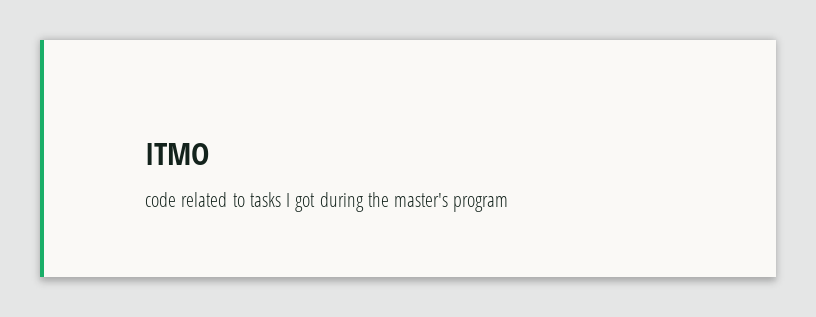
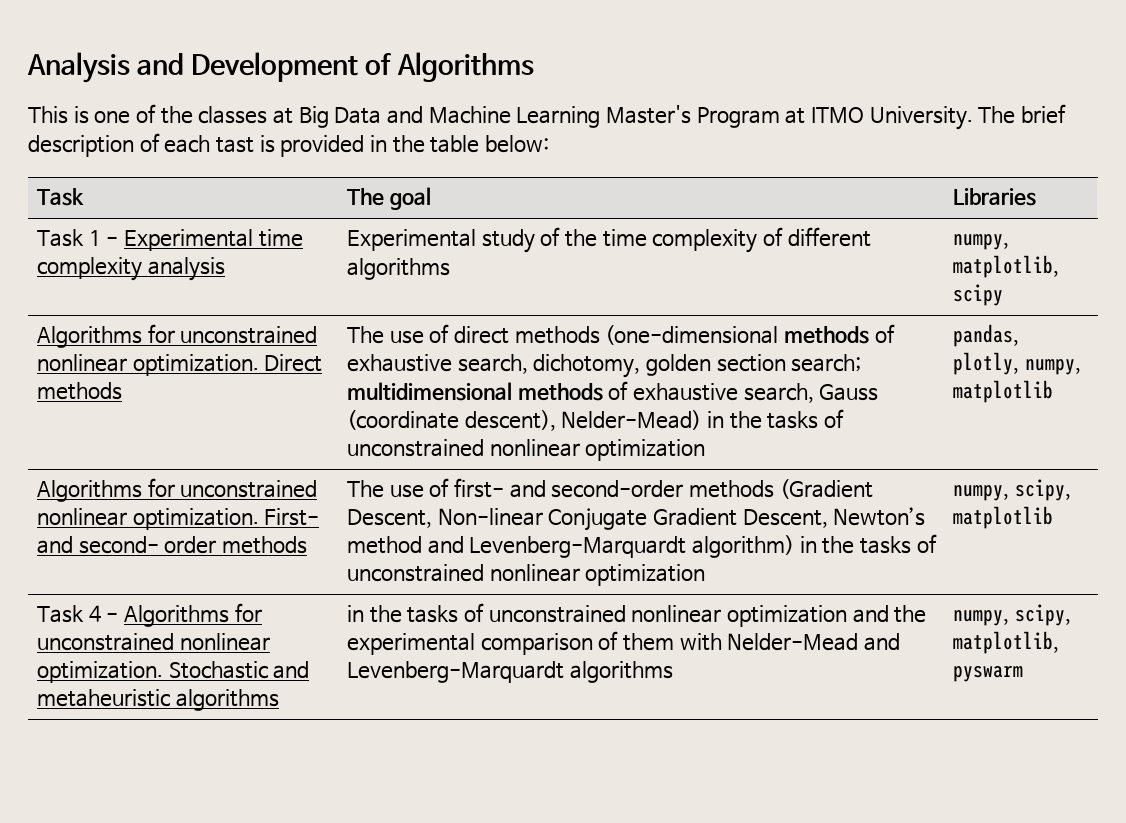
[145,143,209,165] [145,192,509,212] ITMO // code related to tasks I got during the master's program -> [27,52,534,83] [28,104,1066,130] [28,133,549,157] [36,188,84,206] [346,187,431,210] [952,188,1036,206] [36,229,303,251] [36,257,225,281] [346,227,871,253] [346,258,450,280] [952,233,1009,250] [952,255,1059,278] [952,284,1003,306] [36,324,318,348] [36,354,323,376] [36,382,122,400] [346,324,895,345] [346,354,862,378] [346,381,879,403] [346,409,844,431] [346,439,706,461] [952,324,1019,347] [952,352,1081,375] [952,380,1053,403] [36,478,318,502] [36,508,320,530] [36,536,307,554] [346,478,873,499] [346,507,926,531] [346,534,937,558] [346,564,706,586] [952,479,1071,501] [952,506,1053,529] [36,603,262,627] [36,633,270,651] [36,661,310,683] [36,689,279,711] [346,603,927,627] [346,631,900,655] [346,661,673,683] [952,604,1071,626] [952,631,1059,654] [952,665,1023,682] Analysis and Development of Algorithms // This is one of the classes at Big Data and Machine Learning Master's Program at ITMO University. The brief description of each tast is provided in the table below: // Task | The goal | Libraries // Task 1 - Experimental time complexity analysis | Experimental study of the time complexity of different algorithms | numpy, matplotlib, scipy // Algorithms for unconstrained nonlinear optimization. Direct methods | The use of direct methods (one-dimensional methods of exhaustive search, dichotomy, golden section search; multidimensional methods of exhaustive search, Gauss (coordinate descent), Nelder-Mead) in the tasks of unconstrained nonlinear optimization | pandas, plotly, numpy, matplotlib // Algorithms for unconstrained nonlinear optimization. First- and second- order methods | The use of first- and second-order methods (Gradient Descent, Non-linear Conjugate Gradient Descent, Newton’s method and Levenberg-Marquardt algorithm) in the tasks of unconstrained nonlinear optimization | numpy, scipy, matplotlib // Task 4 - Algorithms for unconstrained nonlinear optimization. Stochastic and metaheuristic algorithms | in the tasks of unconstrained nonlinear optimization and the experimental comparison of them with Nelder-Mead and Levenberg-Marquardt algorithms | numpy, scipy, matplotlib, pyswarm

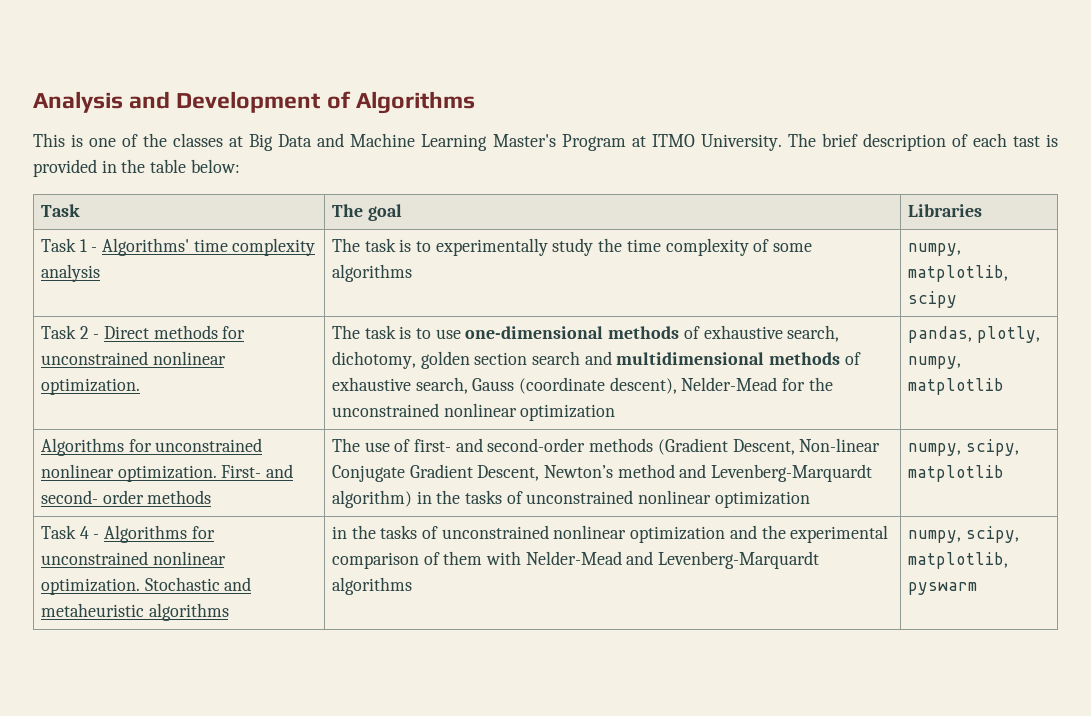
[123,229,253,251] Experimental -> [101,238,189,256] Algorithms'
[346,227,561,253] Experimental study of -> [331,238,594,256] The task is to experimentally study
[787,227,871,247] different -> [773,243,813,252] some
[36,324,318,348] [36,354,323,376] [36,382,122,400] [346,324,779,345] Algorithms for unconstrained nonlinear optimization. Direct methods | The use of direct methods (one-dimensional -> [40,325,246,339] [40,351,226,365] [40,378,140,395] [331,325,604,339] Task 2 - Direct methods for unconstrained nonlinear optimization. | The task is to use one-dimensional
[791,354,862,372] search; -> [531,351,612,365] search and
[561,409,844,430] Nelder-Mead) in the tasks of -> [681,377,833,391] Nelder-Mead for the

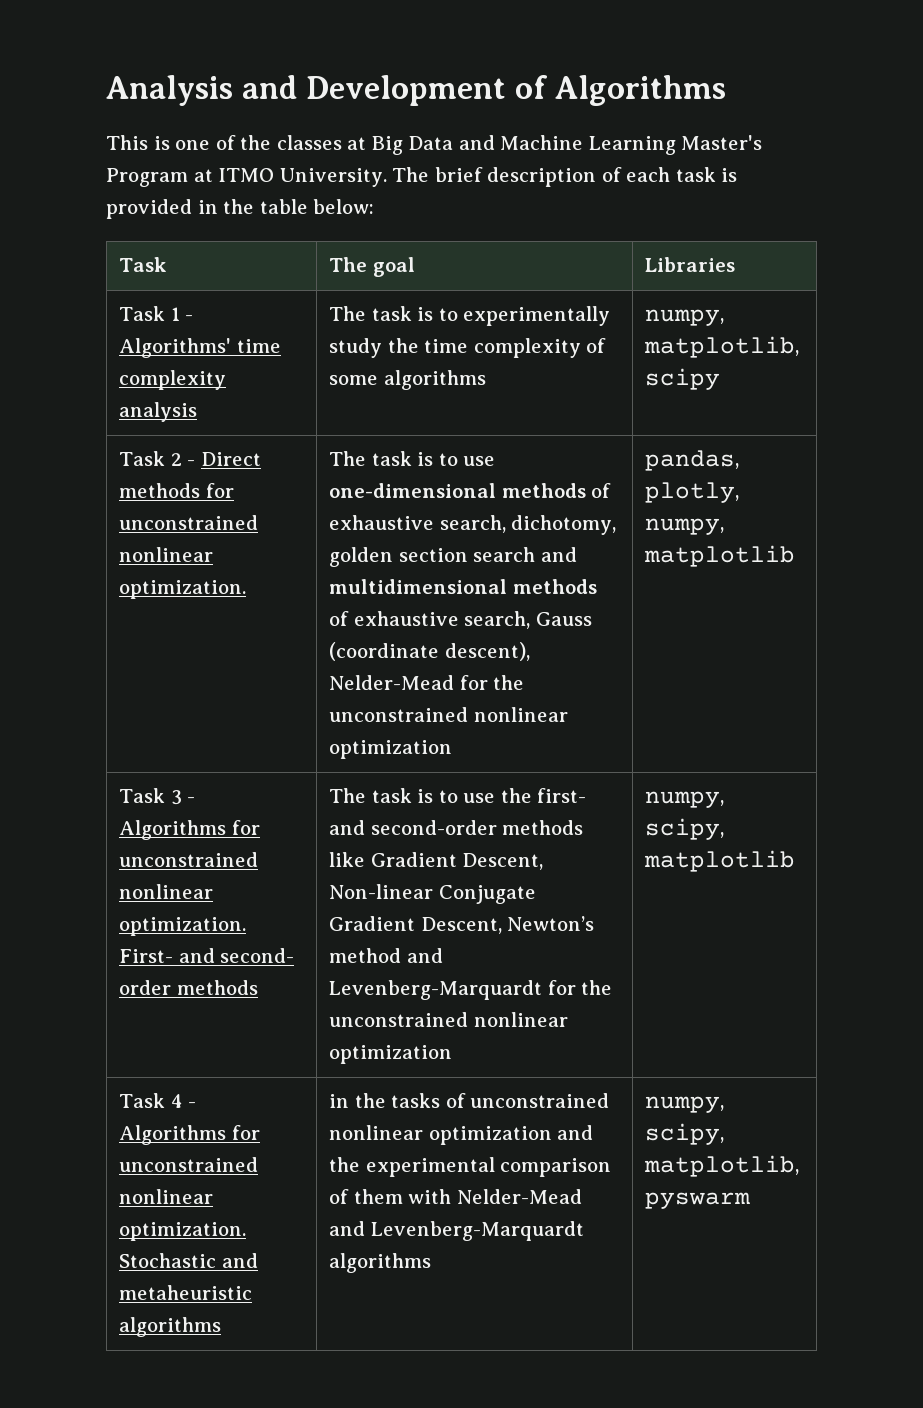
[1012,136,1040,147] tast -> [675,167,716,182] task
(1004, 386) none -> [119,788,196,805] Task 3 -
[364,439,411,452] use of -> [371,788,532,803] task is to use the
[657,438,728,455] (Gradient -> [329,852,457,867] like Gradient
[331,490,523,508] algorithm) in the tasks of -> [547,980,613,995] for the

